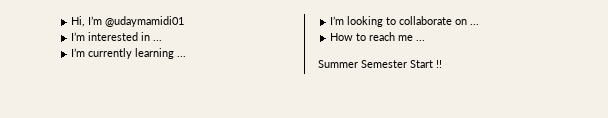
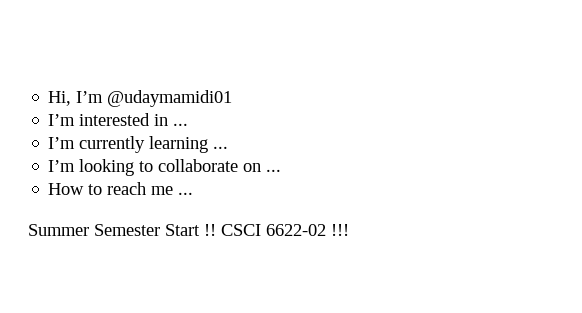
(442, 64) none -> [221,224,349,236] CSCI 6622-02 !!!

